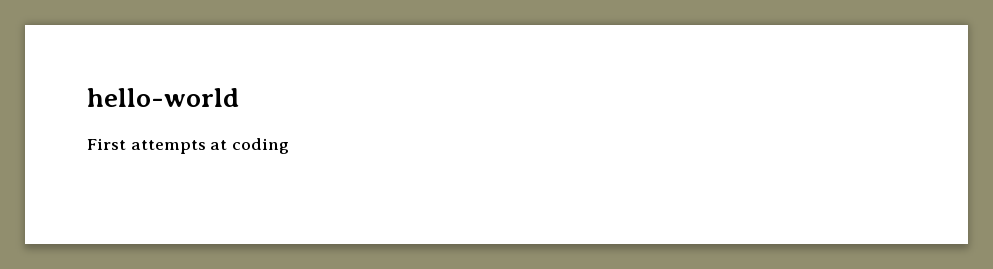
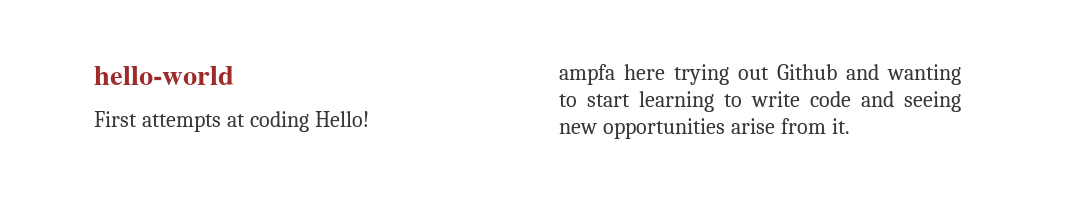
(290, 146) none -> [314,111,369,127] [559,64,961,85] [559,91,961,112] [559,118,850,139] Hello! // ampfa here trying out Github and wanting to start learning to write code and seeing new opportunities arise from it.

